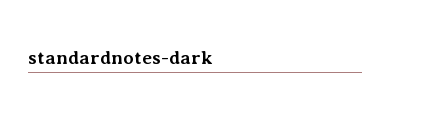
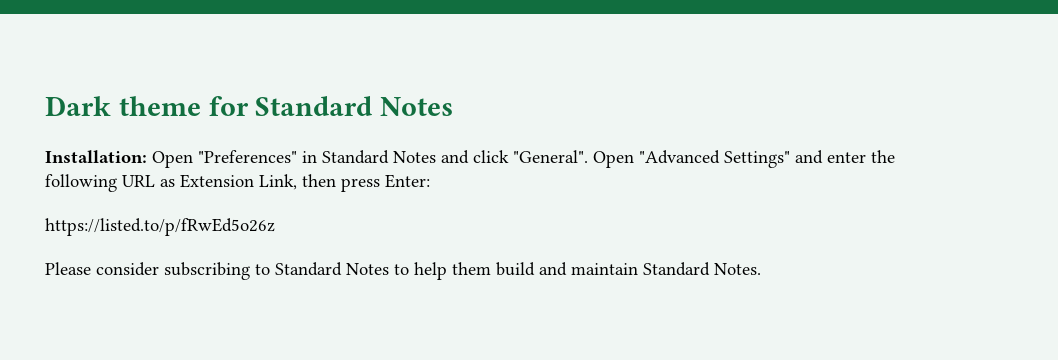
[28,51,213,64] standardnotes-dark -> [45,96,454,116] [45,150,895,168] [45,174,430,192] [45,218,275,236] [45,262,761,280] Dark theme for Standard Notes // Installation: Open "Preferences" in Standard Notes and click "General". Open "Advanced Settings" and enter the following URL as Extension Link, then press Enter: // https://listed.to/p/fRwEd5o26z // Please consider subscribing to Standard Notes to help them build and maintain Standard Notes.

